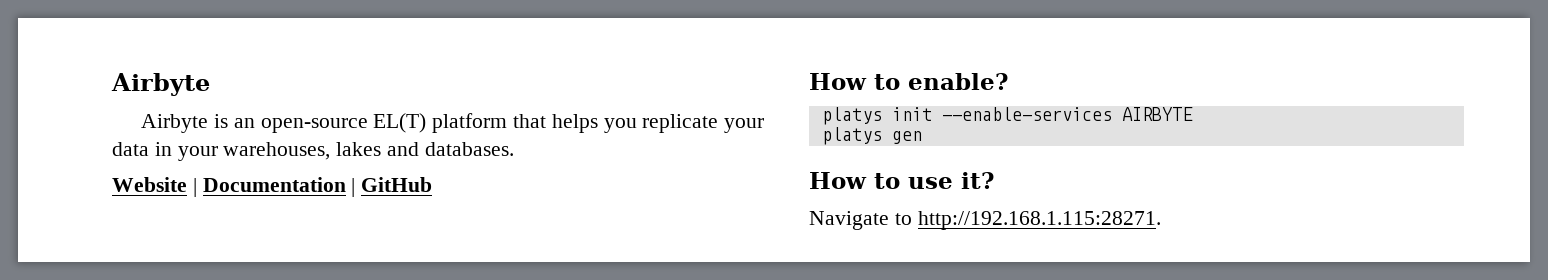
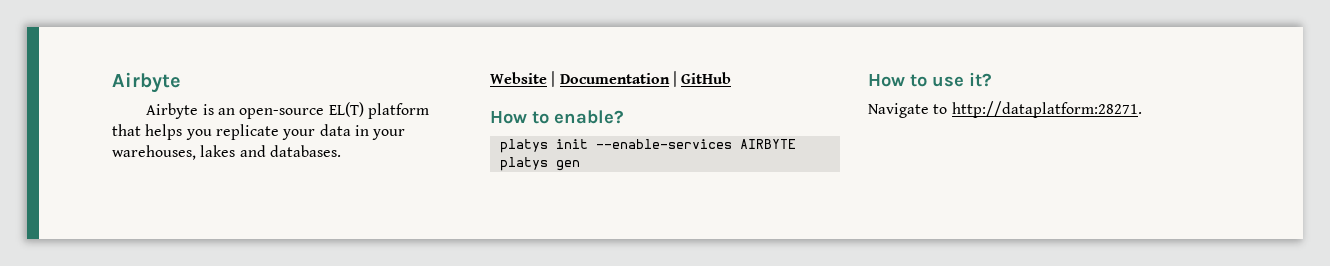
[917,211,1161,230] http://192.168.1.115:28271. -> [951,101,1142,118] http://dataplatform:28271.

